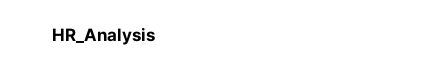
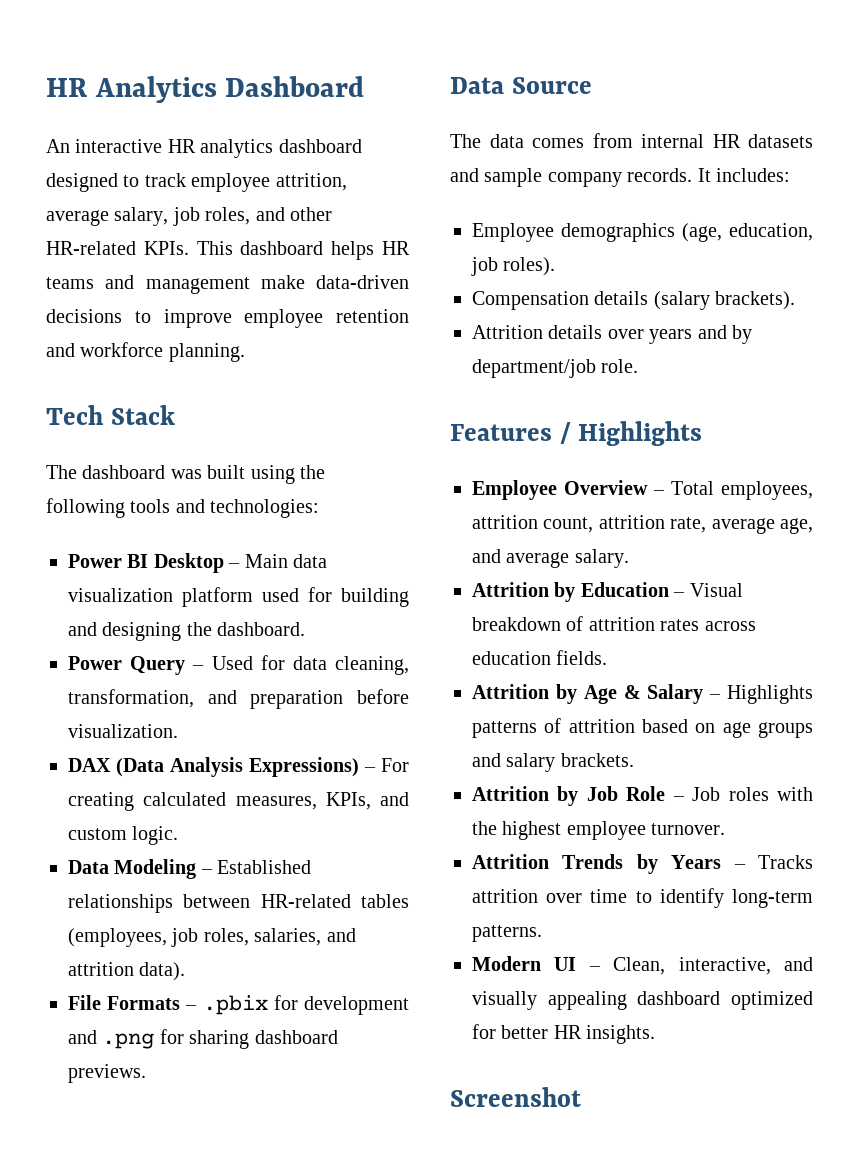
[52,27,155,45] HR_Analysis -> [46,76,365,103] [46,139,362,158] [46,173,347,192] [46,207,332,226] [46,241,411,260] [46,275,409,294] [46,309,409,328] [46,342,245,362] [46,405,175,425] [46,465,325,484] [46,498,320,518] [68,553,327,573] [68,587,409,607] [68,622,306,641] [68,655,410,675] [68,689,410,709] [68,724,178,738] [68,757,409,777] [68,792,409,811] [68,826,179,845] [68,859,312,879] [68,894,409,913] [68,928,356,947] [68,962,186,981] [68,995,409,1015] [68,1029,338,1049] [68,1064,146,1083] [450,77,592,94] [450,133,813,148] [450,168,790,187] [472,223,813,242] [471,257,556,276] [472,291,796,310] [472,325,752,344] [472,359,639,378] [450,421,703,446] [472,480,813,500] [472,515,813,534] [472,549,629,568] [472,582,743,602] [472,616,756,631] [472,650,608,665] [472,684,813,704] [472,718,813,738] [472,753,634,772] [472,786,813,806] [472,821,726,840] [472,854,813,874] [472,888,813,908] [472,925,542,942] [472,956,813,975] [472,991,813,1010] [472,1024,656,1044] [450,1087,581,1107] HR Analytics Dashboard // An interactive HR analytics dashboard designed to track employee attrition, average salary, job roles, and other HR-related KPIs. This dashboard helps HR teams and management make data-driven decisions to improve employee retention and workforce planning. // Tech Stack // The dashboard was built using the following tools and technologies: // Power BI Desktop – Main data visualization platform used for building and designing the dashboard. // Power Query – Used for data cleaning, transformation, and preparation before visualization. // DAX (Data Analysis Expressions) – For creating calculated measures, KPIs, and custom logic. // Data Modeling – Established relationships between HR-related tables (employees, job roles, salaries, and attrition data). // File Formats – .pbix for development and .png for sharing dashboard previews. // Data Source // The data comes from internal HR datasets and sample company records. It includes: // Employee demographics (age, education, job roles). // Compensation details (salary brackets). // Attrition details over years and by department/job role. // Features / Highlights // Employee Overview – Total employees, attrition count, attrition rate, average age, and average salary. // Attrition by Education – Visual breakdown of attrition rates across education fields. // Attrition by Age & Salary – Highlights patterns of attrition based on age groups and salary brackets. // Attrition by Job Role – Job roles with the highest employee turnover. // Attrition Trends by Years – Tracks attrition over time to identify long-term patterns. // Modern UI – Clean, interactive, and visually appealing dashboard optimized for better HR insights. // Screenshot

